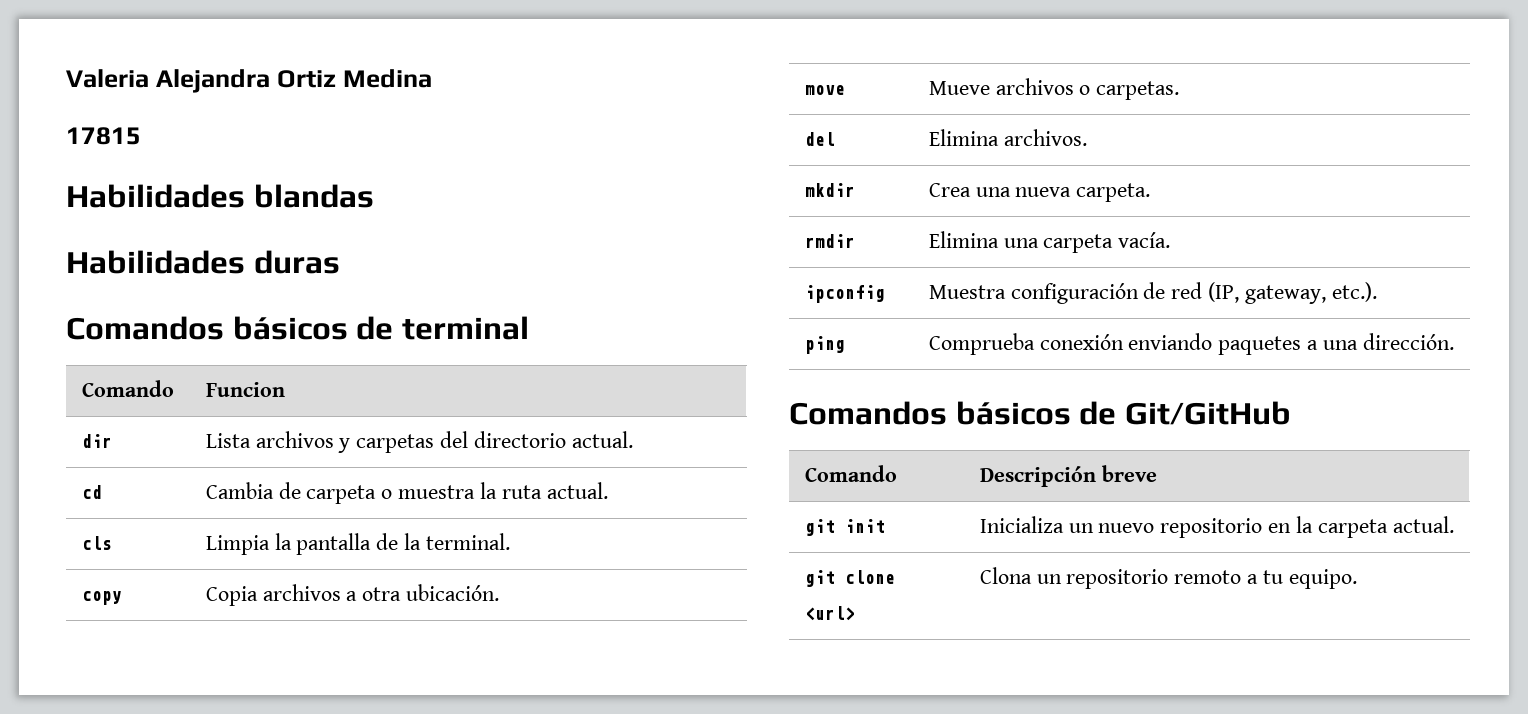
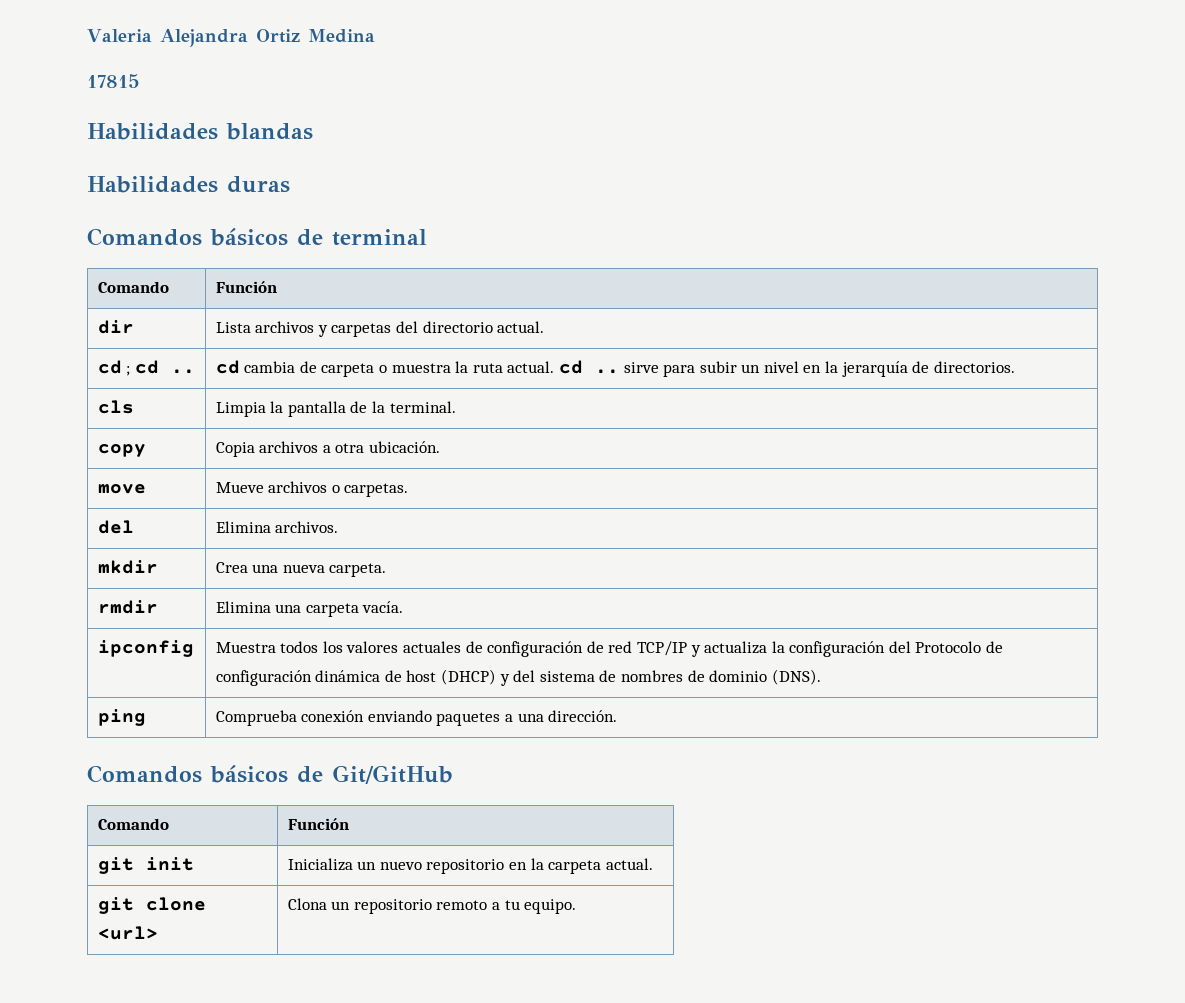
[205,382,285,397] Funcion -> [215,281,277,293] Función
[205,482,274,499] | Cambia -> [126,360,195,376] [215,360,296,374] ; cd .. | cd cambia
(608, 490) none -> [558,360,1015,377] cd .. sirve para subir un nivel en la jerarquía de directorios.
[1010,282,1377,304] configuración de red (IP, gateway, etc.). -> [280,641,1004,657] [215,669,821,686] todos los valores actuales de configuración de red TCP/IP y actualiza la configuración del Protocolo de configuración dinámica de host (DHCP) y del sistema de nombres de dominio (DNS).
[979,465,1157,487] Descripción breve -> [287,818,349,830] Función

